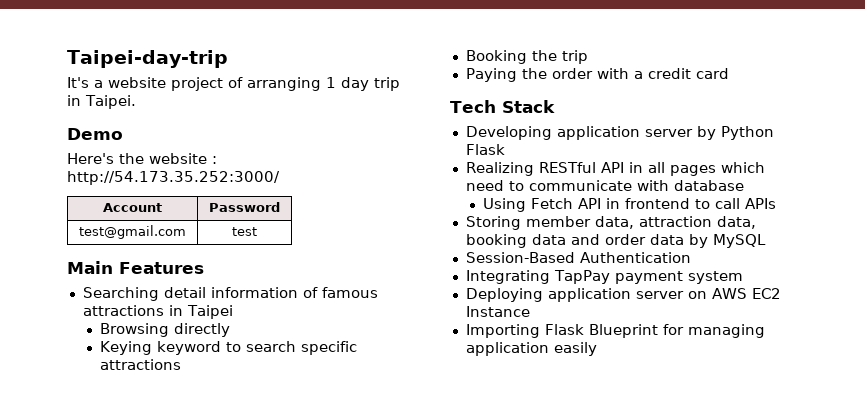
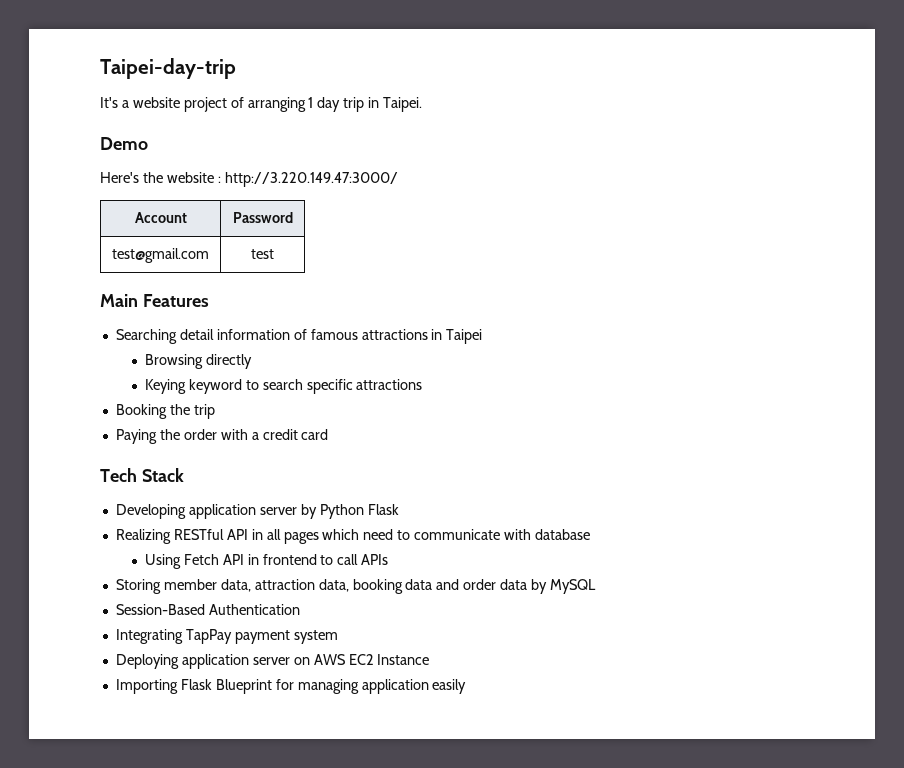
[67,171,280,185] http://54.173.35.252:3000/ -> [224,172,398,187] http://3.220.149.47:3000/

